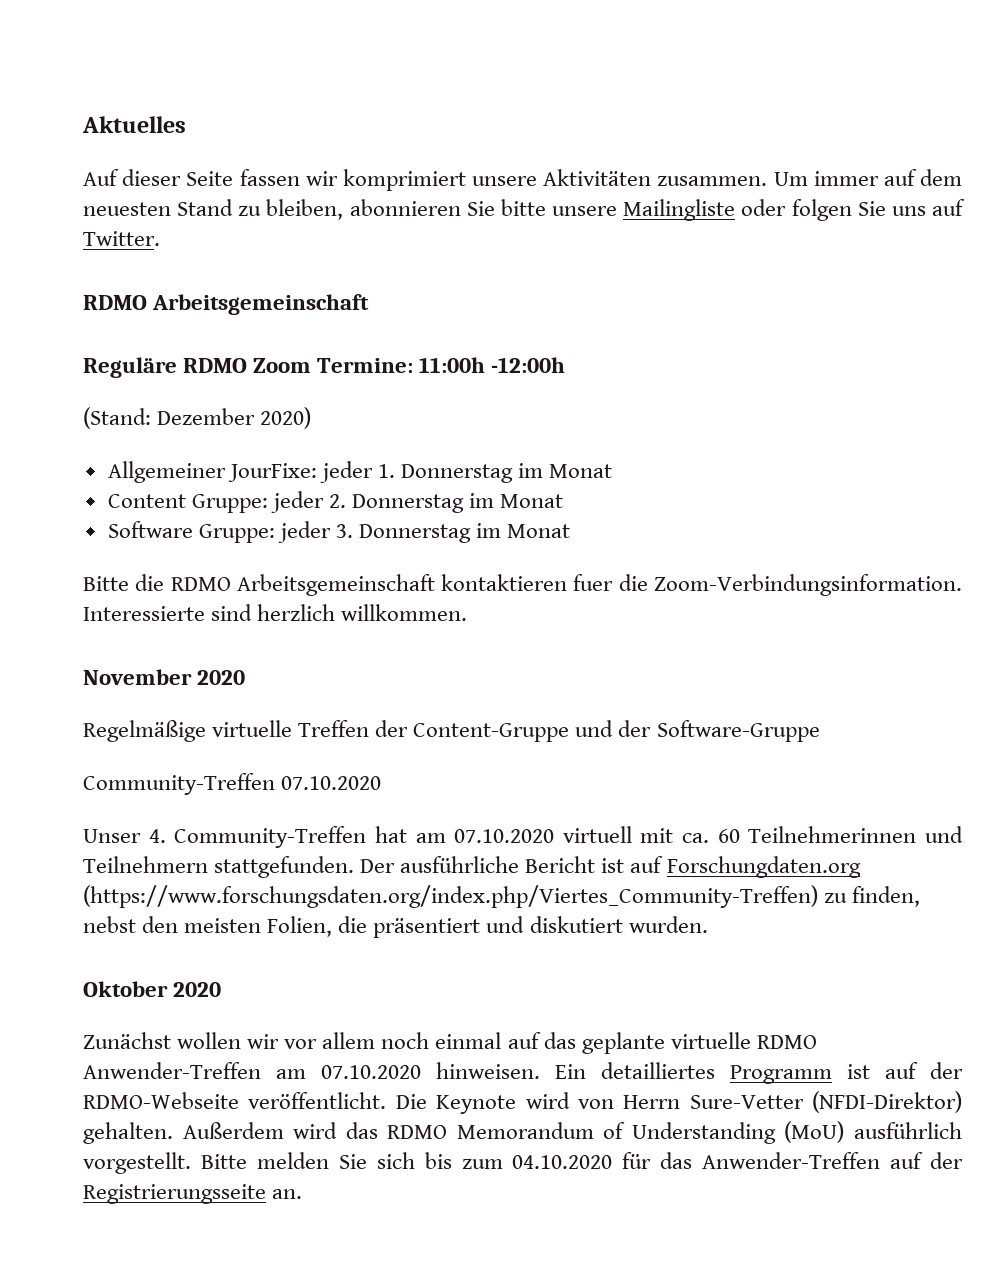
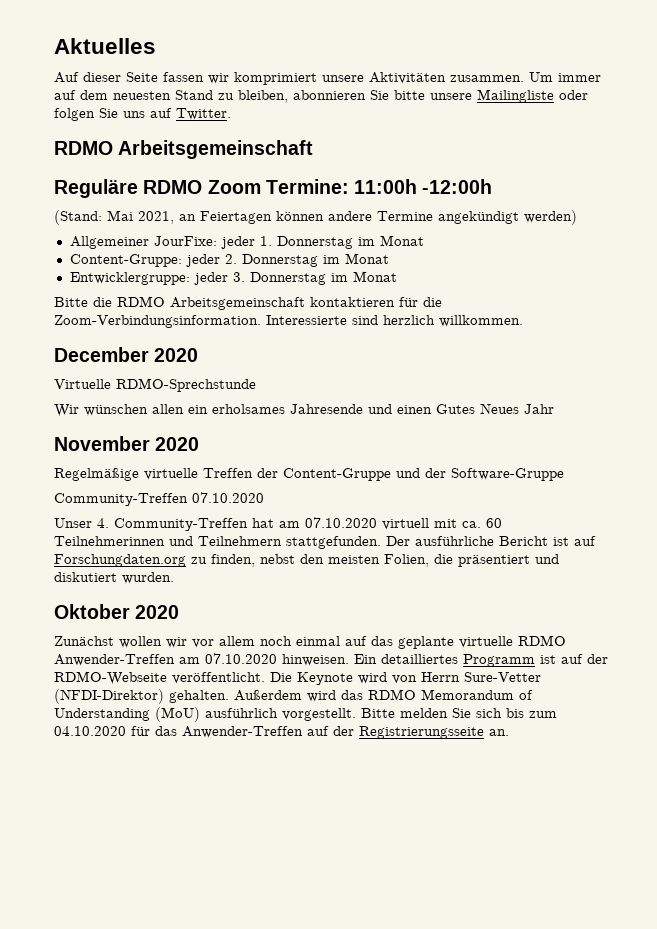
[157,407,312,429] Dezember 2020) -> [107,210,577,225] Mai 2021, an Feiertagen können andere Termine angekündigt werden)
[107,494,268,513] Content Gruppe: -> [69,254,182,267] Content-Gruppe:
[107,521,275,543] Software Gruppe: -> [69,272,190,285] Entwicklergruppe:
[573,574,614,591] fuer -> [399,297,418,307] für
(468, 612) none -> [54,347,199,362] [54,378,256,392] [54,403,554,417] // December 2020 // Virtuelle RDMO-Sprechstunde // Wir wünschen allen ein erholsames Jahresende und einen Gutes Neues Jahr
[83,885,818,908] (https://www.forschungsdaten.org/index.php/Viertes_Community-Treffen) -> (186, 560) none

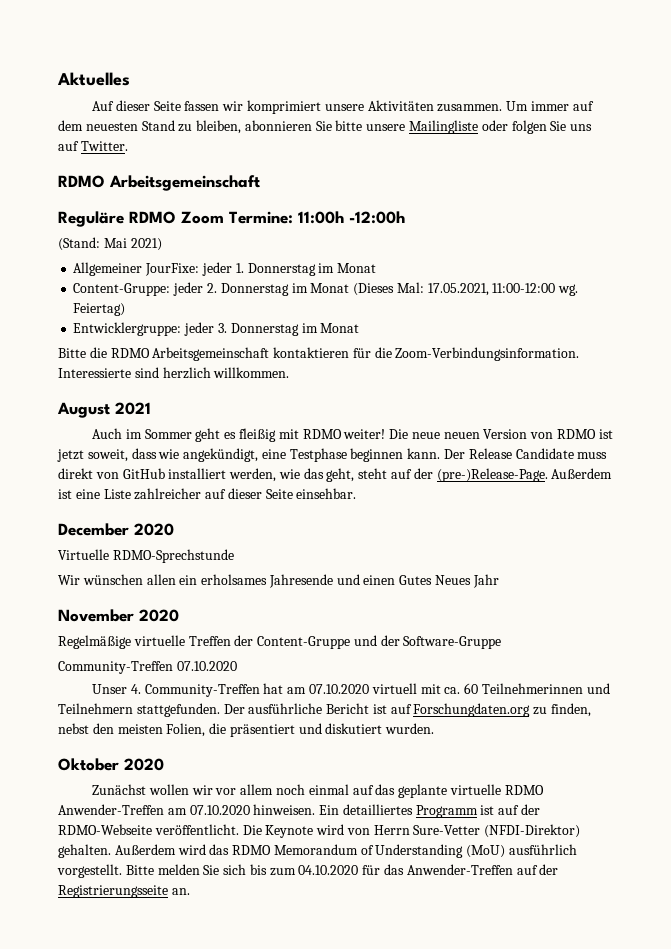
[138,210,577,225] 2021, an Feiertagen können andere Termine angekündigt werden) -> [130,238,162,251] 2021)
(389, 258) none -> [353,282,579,296] [73,303,126,316] (Dieses Mal: 17.05.2021, 11:00-12:00 wg. Feiertag)
(523, 321) none -> [57,402,151,418] [92,428,613,442] [57,448,608,462] [58,468,613,482] [58,488,357,500] // August 2021 // Auch im Sommer geht es fleißig mit RDMO weiter! Die neue neuen Version von RDMO ist jetzt soweit, dass wie angekündigt, eine Testphase beginnen kann. Der Release Candidate muss direkt von GitHub installiert werden, wie das geht, steht auf der (pre-)Release-Page. Außerdem ist eine Liste zahlreicher auf dieser Seite einsehbar.

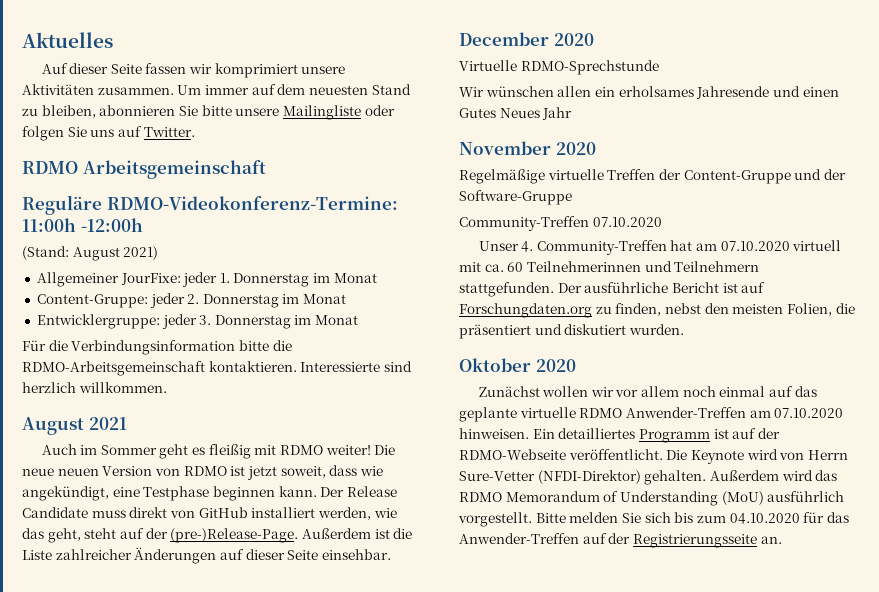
[129,211,293,224] RDMO Zoom Termine: -> [106,196,398,210] RDMO-Videokonferenz-Termine:
[103,238,127,248] Mai -> [72,247,120,261] August
[353,282,579,296] [73,303,126,316] (Dieses Mal: 17.05.2021, 11:00-12:00 wg. Feiertag) -> (347, 299) none
[58,347,580,361] Bitte die RDMO Arbeitsgemeinschaft kontaktieren für die Zoom-Verbindungsinformation. -> [22,340,292,355] [22,361,297,376] Für die Verbindungsinformation bitte die RDMO-Arbeitsgemeinschaft kontaktieren.
[75,489,100,499] eine -> [393,528,413,539] die
(202, 494) none -> [134,547,217,564] Änderungen

